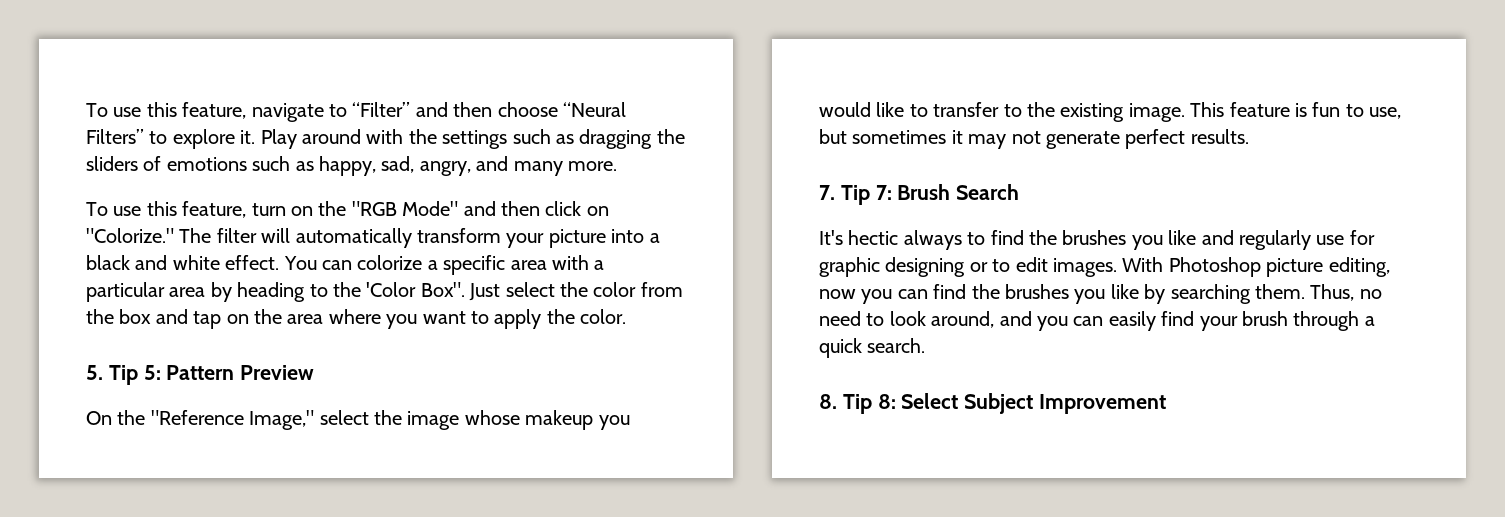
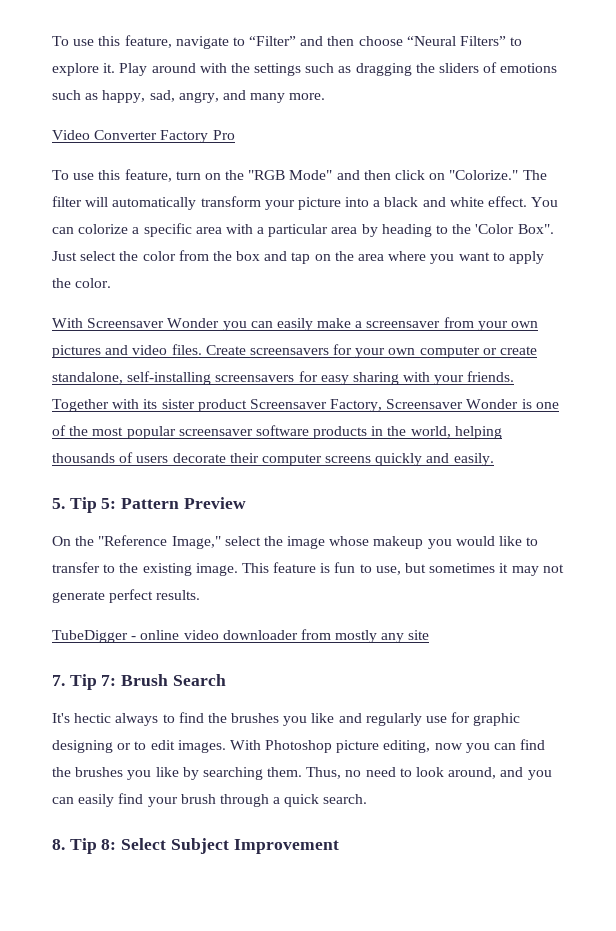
(617, 166) none -> [52,130,235,143] // Video Converter Factory Pro
(627, 316) none -> [52,317,539,331] [52,344,538,358] [52,371,515,385] [52,399,559,412] [52,425,502,439] [52,452,494,466] // With Screensaver Wonder you can easily make a screensaver from your own pictures and video files. Create screensavers for your own computer or create standalone, self-installing screensavers for easy sharing with your friends. Together with its sister product Screensaver Factory, Screensaver Wonder is one of the most popular screensaver software products in the world, helping thousands of users decorate their computer screens quickly and easily.
(1249, 136) none -> [52,629,430,643] // TubeDigger - online video downloader from mostly any site

